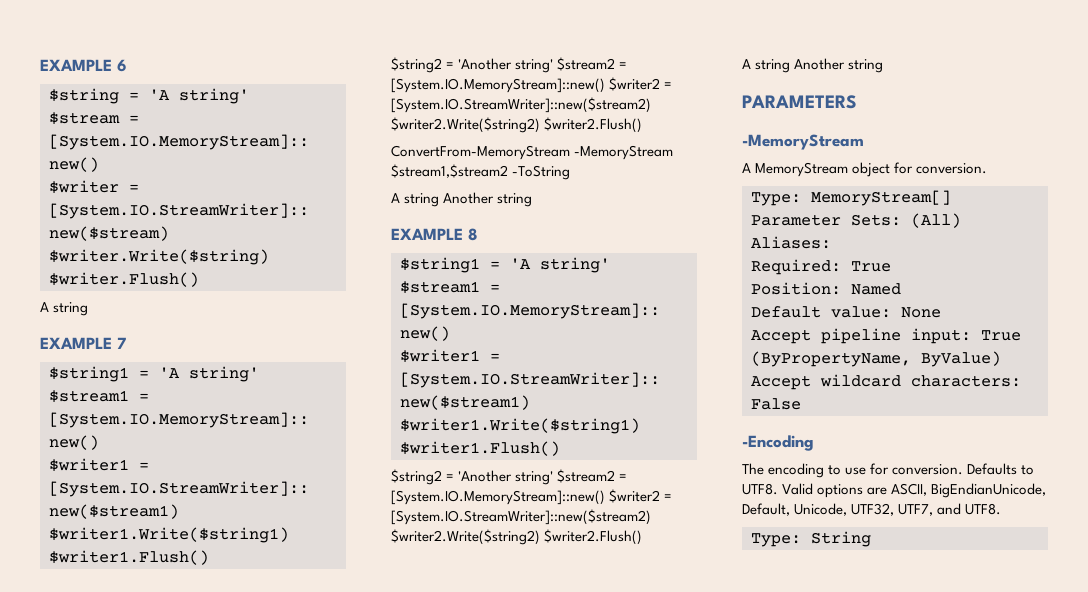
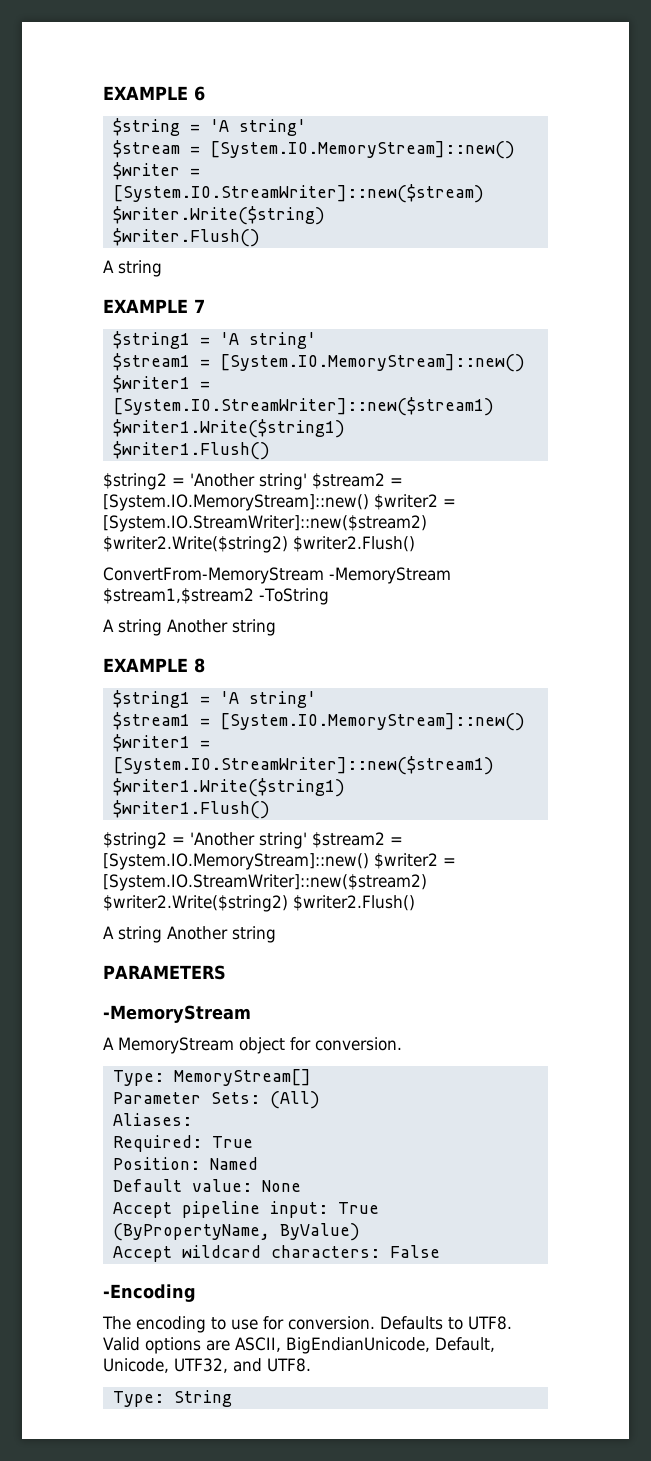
[898,504,934,516] UTF7, -> (228, 1365) none

